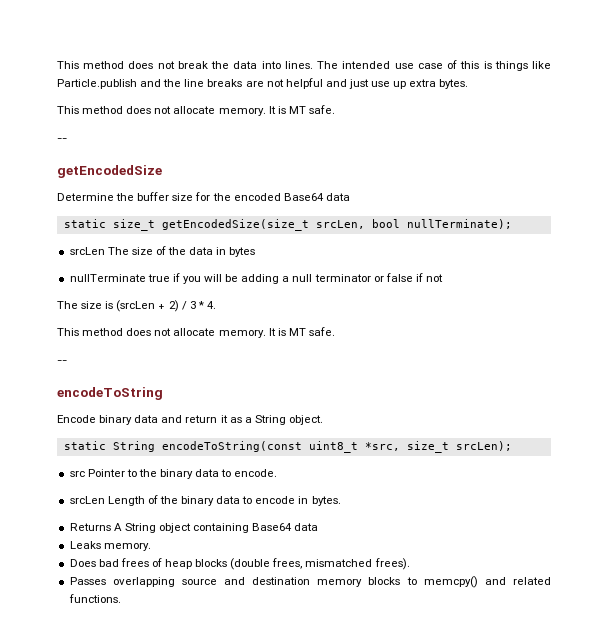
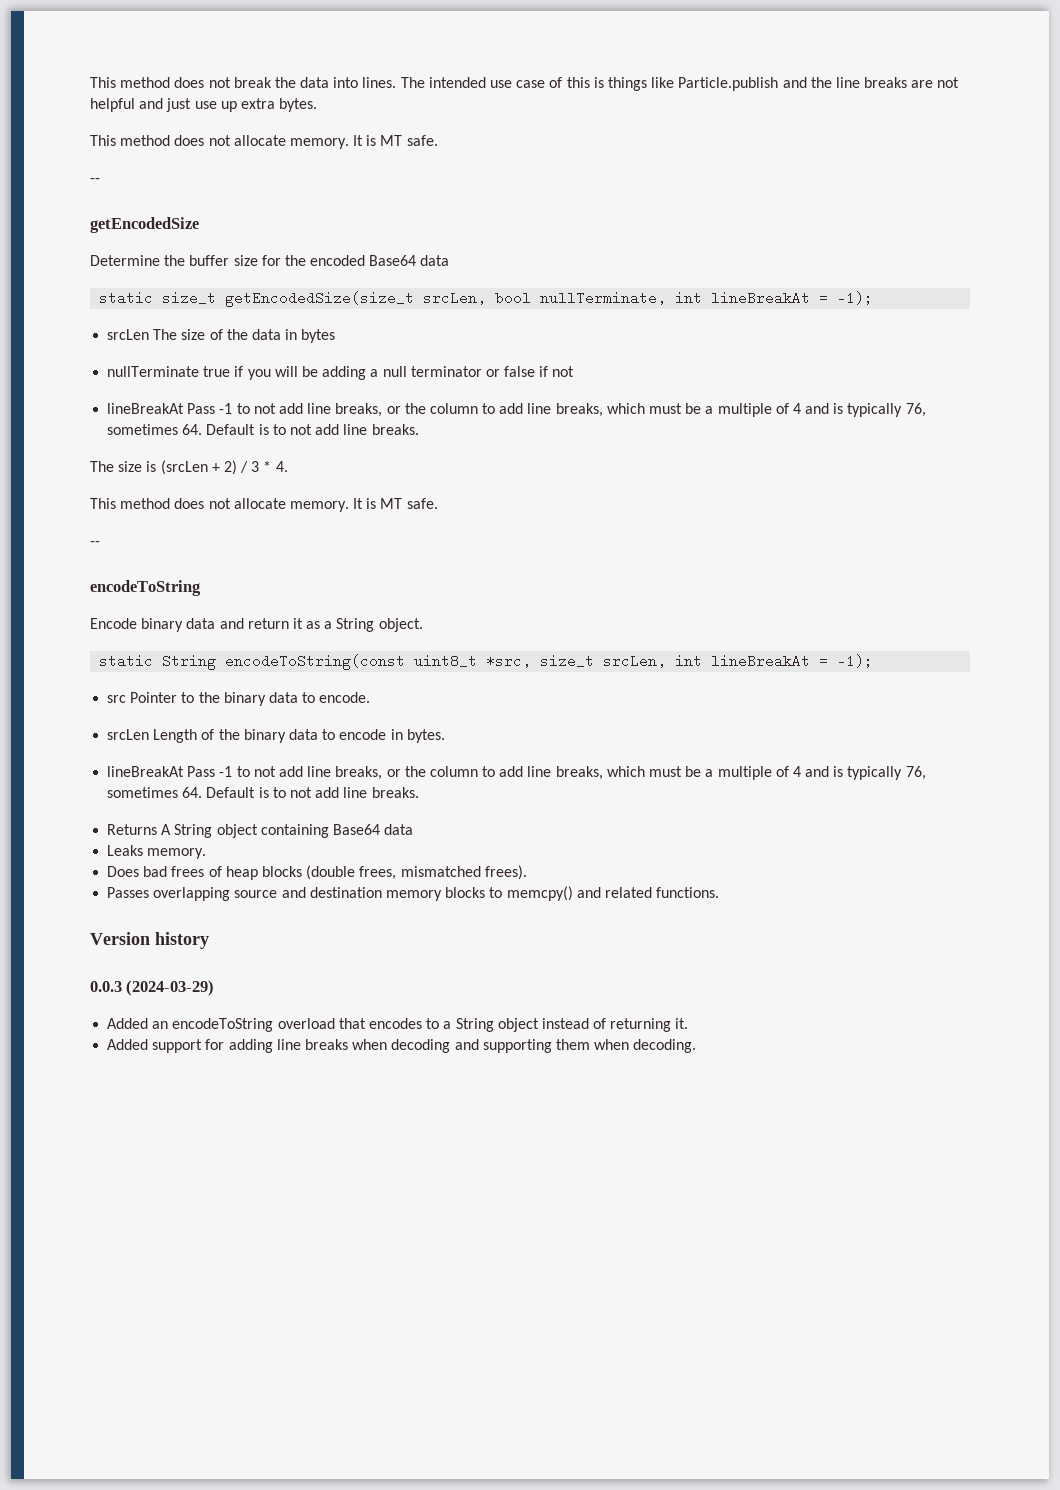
[406,219,512,229] nullTerminate); -> [540,291,874,305] nullTerminate, int lineBreakAt = -1);
(444, 278) none -> [107,403,926,417] [107,424,419,435] // lineBreakAt Pass -1 to not add line breaks, or the column to add line breaks, which must be a multiple of 4 and is typically 76, sometimes 64. Default is to not add line breaks.
[455,441,512,451] srcLen); -> [603,654,874,668] srcLen, int lineBreakAt = -1);
(341, 501) none -> [107,766,926,780] [107,787,419,798] // lineBreakAt Pass -1 to not add line breaks, or the column to add line breaks, which must be a multiple of 4 and is typically 76, sometimes 64. Default is to not add line breaks.
(121, 598) none -> [90,932,209,949] [90,980,215,996] [107,1018,689,1032] [107,1039,697,1053] // Version history // 0.0.3 (2024-03-29) // Added an encodeToString overload that encodes to a String object instead of returning it. // Added support for adding line breaks when decoding and supporting them when decoding.

